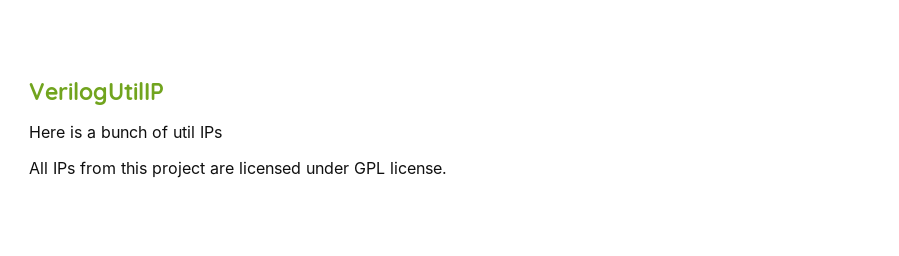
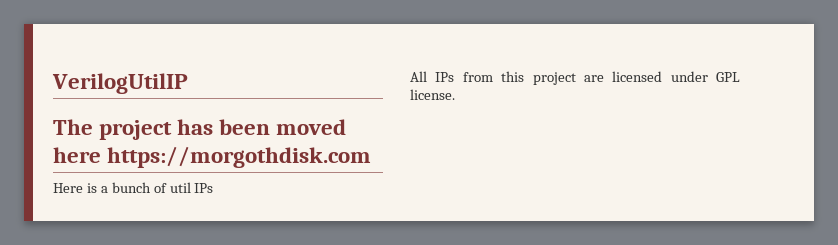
(164, 93) none -> [53,119,347,140] [53,146,372,168] // The project has been moved here https://morgothdisk.com

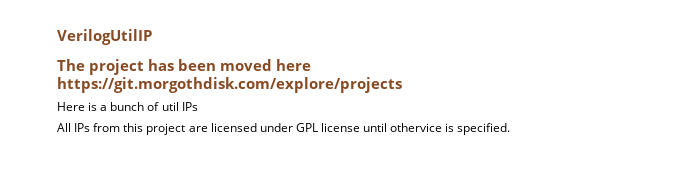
[107,146,372,168] https://morgothdisk.com -> [57,77,402,93] https://git.morgothdisk.com/explore/projects
[410,89,455,100] license. -> [320,123,511,135] license until othervice is specified.

